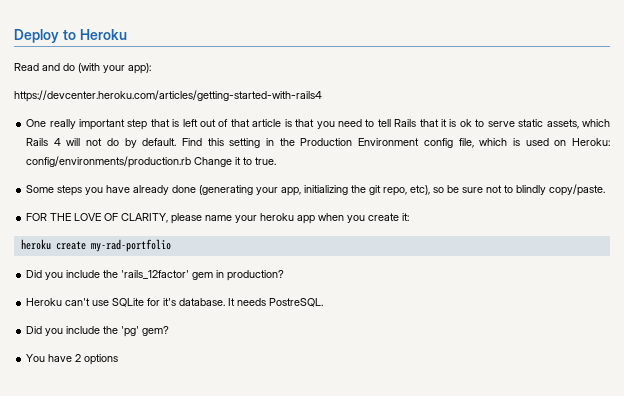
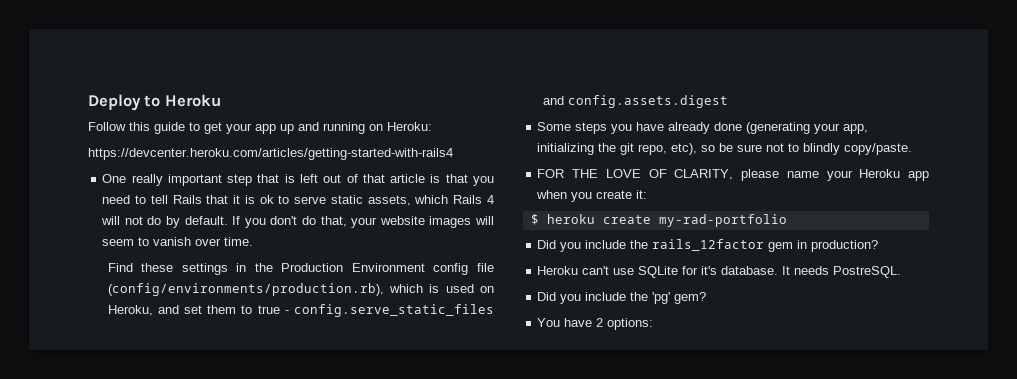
[14,63,151,74] Read and do (with your app): -> [88,122,432,134] Follow this guide to get your app up and running on Heroku:
[181,138,261,148] Find this setting -> [232,216,494,228] [102,237,254,246] [107,263,228,275] If you don't do that, your website images will seem to vanish over time. // Find these settings
[458,138,474,148] file, -> [476,263,494,272] [107,283,384,296] file (config/environments/production.rb),
[572,138,610,146] [26,156,277,168] Heroku: config/environments/production.rb Change it to true. -> [107,304,494,317] [542,95,728,108] Heroku, and set them to true - config.serve_static_files and config.assets.digest
[260,213,295,221] heroku -> [859,169,901,178] Heroku
(410, 217) none -> [530,214,539,225] $
[121,270,190,279] 'rails_12factor' -> [652,239,765,251] rails_12factor
[84,354,119,365] options -> [607,318,654,330] options:

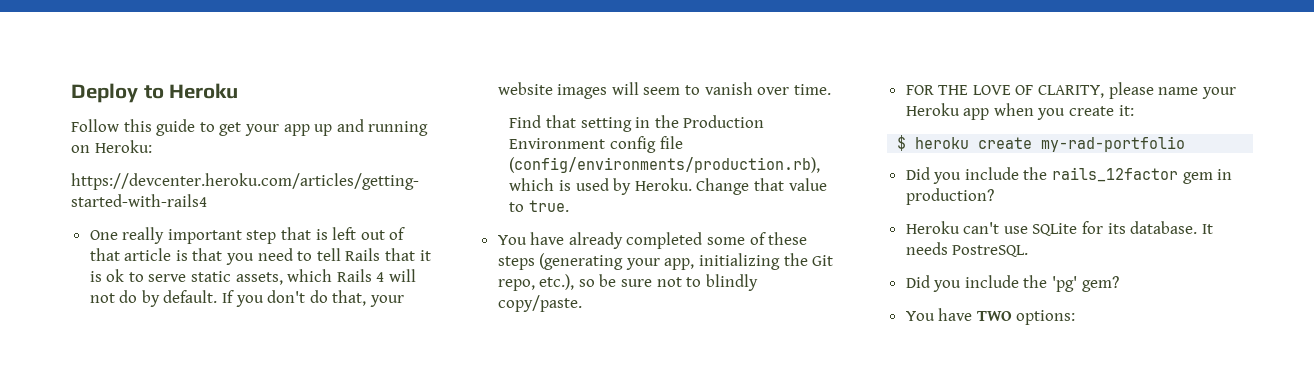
[141,263,228,275] these settings -> [546,115,632,132] that setting
[479,286,494,293] [107,304,494,317] [542,95,728,108] [537,122,743,134] on Heroku, and set them to true - config.serve_static_files and config.assets.digest // Some steps you have already done -> [613,178,827,195] [509,200,570,212] [497,232,808,249] [497,256,535,270] by Heroku. Change that value to true. // You have already completed some of these steps
[620,143,698,155] git repo, etc), -> [812,255,834,266] [497,274,575,291] Git repo, etc.),
[701,266,718,275] it's -> [1107,223,1126,234] its
[596,318,604,327] 2 -> [976,311,1012,321] TWO

